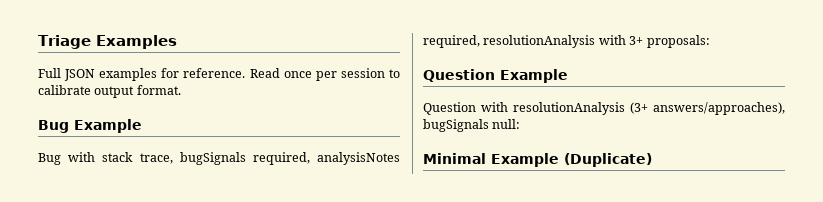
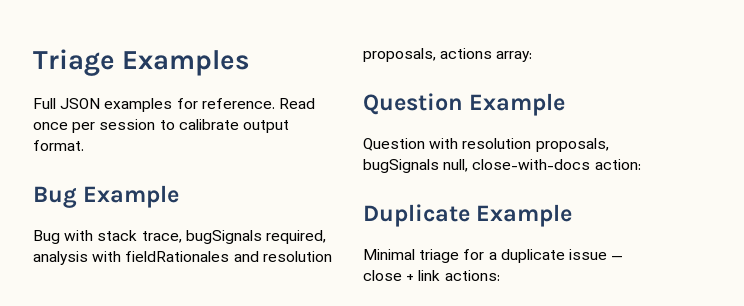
[317,152,400,165] [423,35,710,48] [423,69,568,83] [423,102,785,115] [423,119,521,132] [423,153,652,167] analysisNotes required, resolutionAnalysis with 3+ proposals: // Question Example // Question with resolutionAnalysis (3+ answers/approaches), bugSignals null: // Minimal Example (Duplicate) -> [33,251,332,265] [363,48,533,62] [363,93,566,116] [363,138,609,152] [363,159,641,173] [363,204,573,227] [363,249,624,263] [363,270,500,281] analysis with fieldRationales and resolution proposals, actions array: // Question Example // Question with resolution proposals, bugSignals null, close-with-docs action: // Duplicate Example // Minimal triage for a duplicate issue — close + link actions:

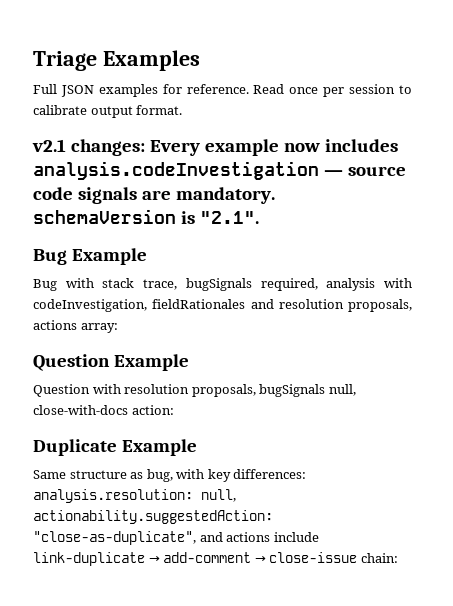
(84, 145) none -> [32,139,398,156] [33,161,406,180] [33,187,275,204] [33,209,259,224] // v2.1 changes: Every example now includes analysis.codeInvestigation — source code signals are mandatory. schemaVersion is "2.1".
(122, 256) none -> [33,299,147,312] codeInvestigation,
[363,249,624,263] [363,270,500,281] Minimal triage for a duplicate issue — close + link actions: -> [33,469,307,482] [33,489,236,503] [33,510,273,524] [33,531,319,545] [33,552,398,566] Same structure as bug, with key differences: analysis.resolution: null, actionability.suggestedAction: "close-as-duplicate", and actions include link-duplicate → add-comment → close-issue chain:

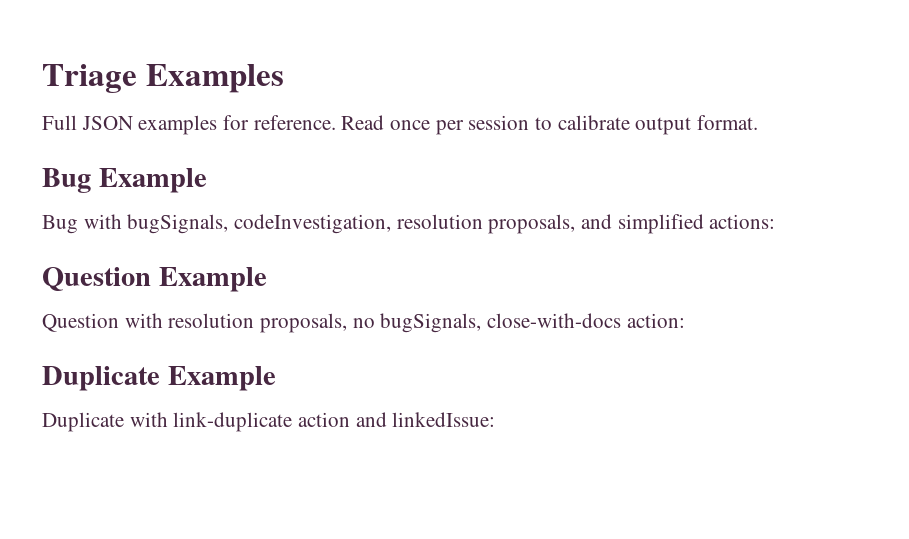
[32,139,398,156] [33,161,406,180] [33,187,275,204] [33,209,259,224] [33,248,147,265] [33,278,412,291] [33,299,412,312] [33,320,118,333] v2.1 changes: Every example now includes analysis.codeInvestigation — source code signals are mandatory. schemaVersion is "2.1". // Bug Example // Bug with stack trace, bugSignals required, analysis with codeInvestigation, fieldRationales and resolution proposals, actions array: -> [42,168,207,193] [42,214,776,234] Bug Example // Bug with bugSignals, codeInvestigation, resolution proposals, and simplified actions:
[259,384,356,397] bugSignals null, -> [352,313,482,333] no bugSignals,
[33,469,307,482] [33,489,236,503] [33,510,273,524] [33,531,319,545] [33,552,398,566] Same structure as bug, with key differences: analysis.resolution: null, actionability.suggestedAction: "close-as-duplicate", and actions include link-duplicate → add-comment → close-issue chain: -> [42,412,496,432] Duplicate with link-duplicate action and linkedIssue:

